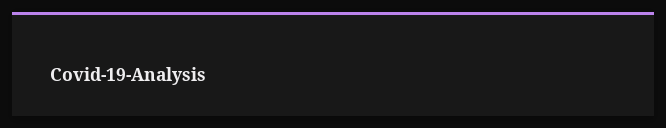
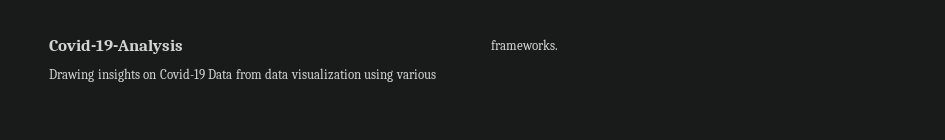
(206, 76) none -> [49,68,436,82] [491,39,558,50] // Drawing insights on Covid-19 Data from data visualization using various frameworks.

